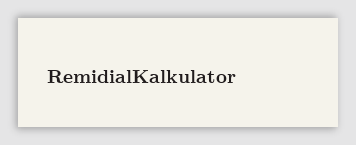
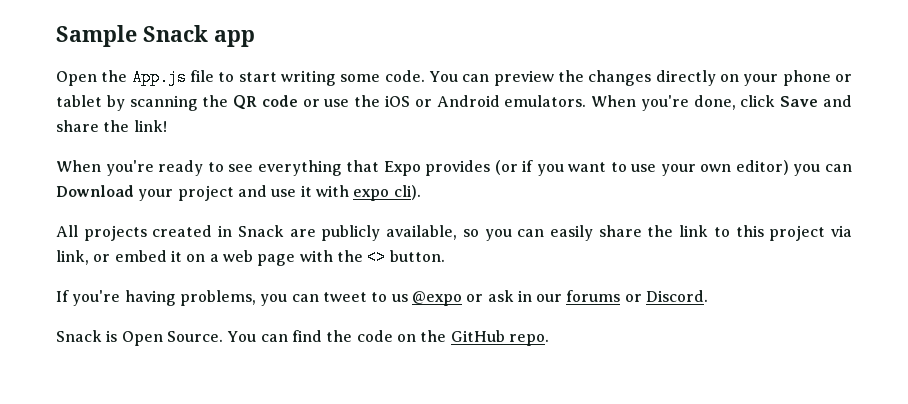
[47,70,236,83] RemidialKalkulator -> [56,25,255,47] [56,69,853,86] [56,95,853,111] [56,120,167,132] [56,160,852,176] [56,185,421,201] [56,225,852,241] [56,249,445,266] [56,290,709,306] [56,330,549,346] Sample Snack app // Open the App.js file to start writing some code. You can preview the changes directly on your phone or tablet by scanning the QR code or use the iOS or Android emulators. When you're done, click Save and share the link! // When you're ready to see everything that Expo provides (or if you want to use your own editor) you can Download your project and use it with expo cli). // All projects created in Snack are publicly available, so you can easily share the link to this project via link, or embed it on a web page with the <> button. // If you're having problems, you can tweet to us @expo or ask in our forums or Discord. // Snack is Open Source. You can find the code on the GitHub repo.

